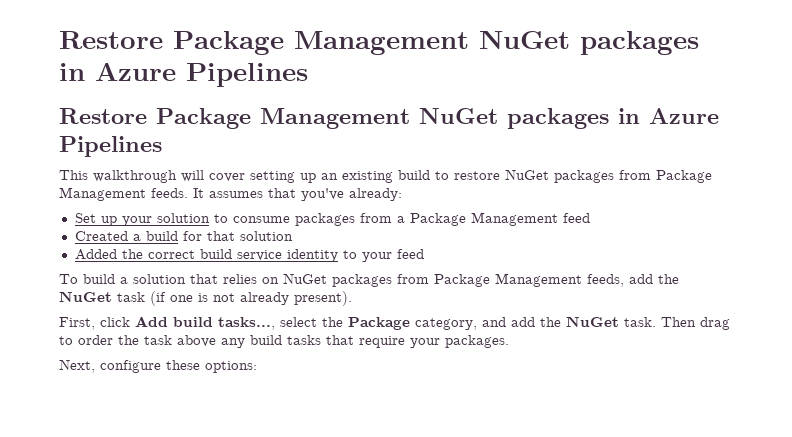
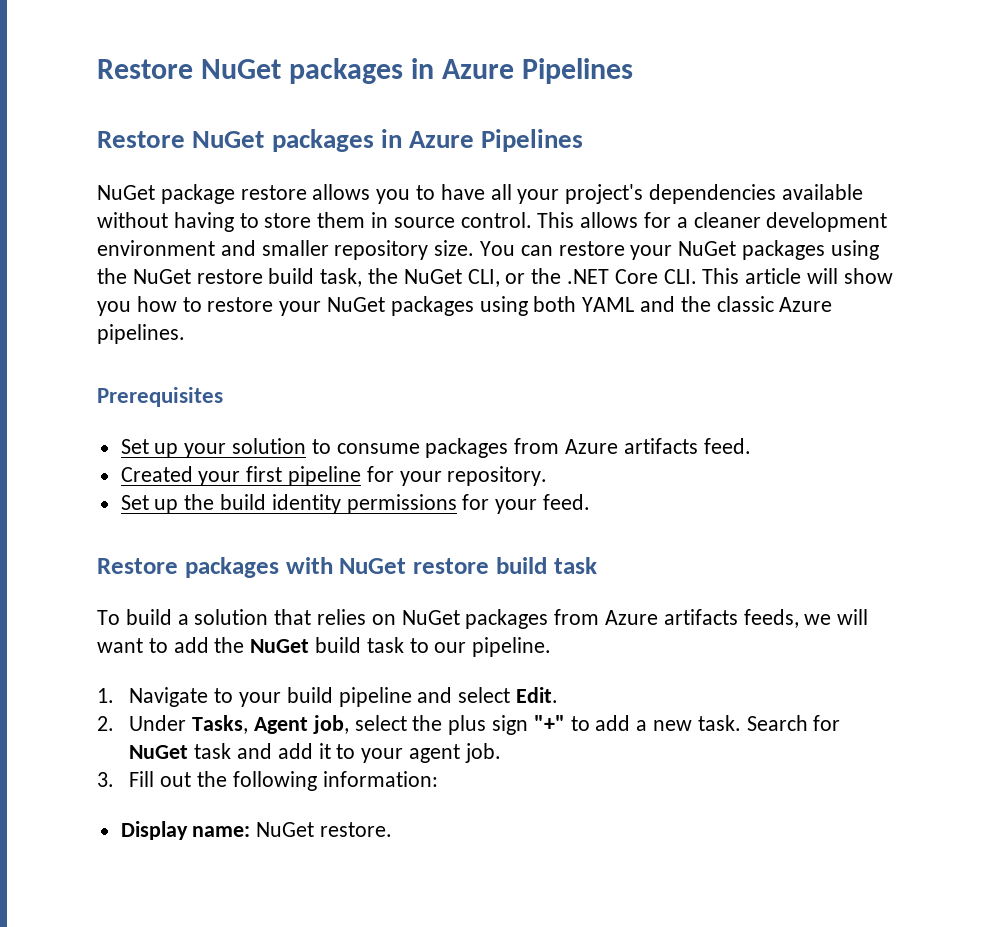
[59,31,469,55] Restore Package Management -> [97,59,193,79] Restore
[156,108,719,129] [59,136,162,157] [59,170,430,183] Package Management NuGet packages in Azure Pipelines // This walkthrough will cover setting up an existing build -> [192,129,584,152] [97,184,863,204] [97,212,888,232] [97,240,879,260] [97,268,893,287] [97,296,177,316] NuGet packages in Azure Pipelines // NuGet package restore allows you to have all your project's dependencies available without having to store them in source control. This allows for a cleaner development environment and smaller repository size. You can restore your NuGet packages using the NuGet restore build task, the NuGet CLI, or the .NET Core CLI. This article will show you how
[505,169,712,183] [59,187,402,201] NuGet packages from Package Management feeds. It assumes that you've already: -> [279,296,833,316] [97,324,185,344] [97,387,223,407] your NuGet packages using both YAML and the classic Azure pipelines. // Prerequisites
[396,212,590,226] [74,231,293,241] [74,249,424,262] a Package Management feed // Created a build for that solution // Added the correct build service identity to your feed -> [565,438,751,454] [120,466,548,486] [120,494,591,514] [97,557,597,578] Azure artifacts feed. // Created your first pipeline for your repository. // Set up the build identity permissions for your feed. // Restore packages with NuGet restore build task
[434,273,679,287] [59,291,352,306] [59,316,730,330] [59,335,509,348] [59,359,257,373] Package Management feeds, add the NuGet task (if one is not already present). // First, click Add build tasks..., select the Package category, and add the NuGet task. Then drag to order the task above any build tasks that require your packages. // Next, configure these options: -> [605,609,869,628] [97,637,552,657] [97,687,558,707] [97,715,841,735] [129,743,501,763] [97,771,438,791] [120,821,393,840] Azure artifacts feeds, we will want to add the NuGet build task to our pipeline. // 1. Navigate to your build pipeline and select Edit. // 2. Under Tasks, Agent job, select the plus sign "+" to add a new task. Search for NuGet task and add it to your agent job. // 3. Fill out the following information: // Display name: NuGet restore.

